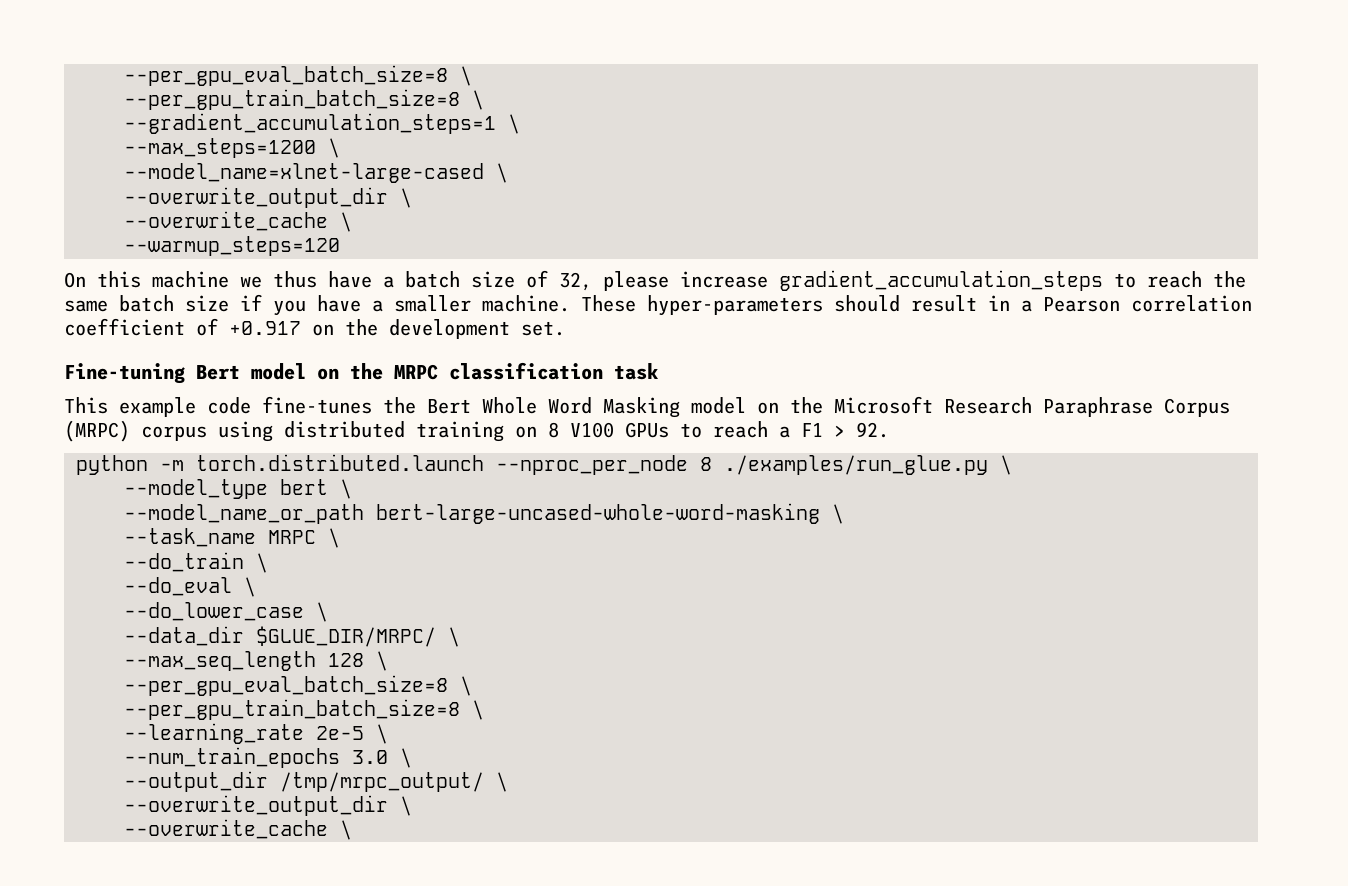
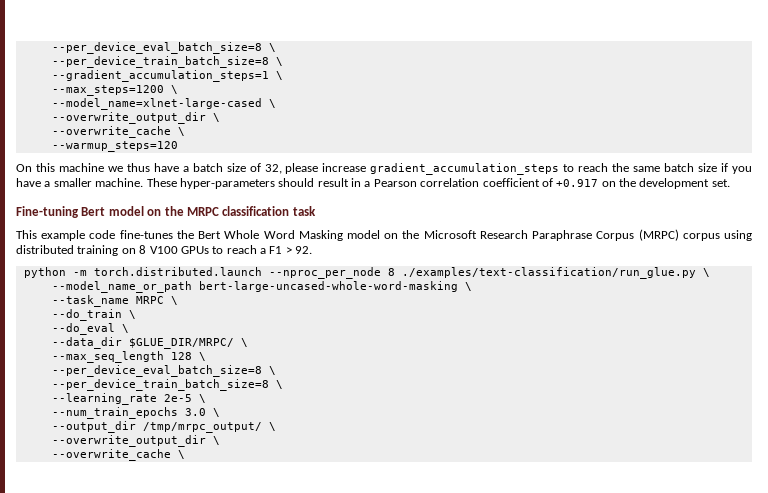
[124,65,472,86] [124,89,460,110] --per_gpu_eval_batch_size=8 \ // --per_gpu_train_batch_size=8 -> [51,42,276,54] [51,56,269,68] --per_device_eval_batch_size=8 \ // --per_device_train_batch_size=8
[724,455,1012,475] [124,479,328,499] ./examples/run_glue.py \ // --model_type bert -> [401,267,696,279] ./examples/text-classification/run_glue.py
[124,602,328,622] // --do_lower_case \ -> (129, 328) none
[124,675,472,696] [124,699,460,720] --per_gpu_eval_batch_size=8 \ // --per_gpu_train_batch_size=8 -> [51,365,276,377] [51,379,269,391] --per_device_eval_batch_size=8 \ // --per_device_train_batch_size=8

